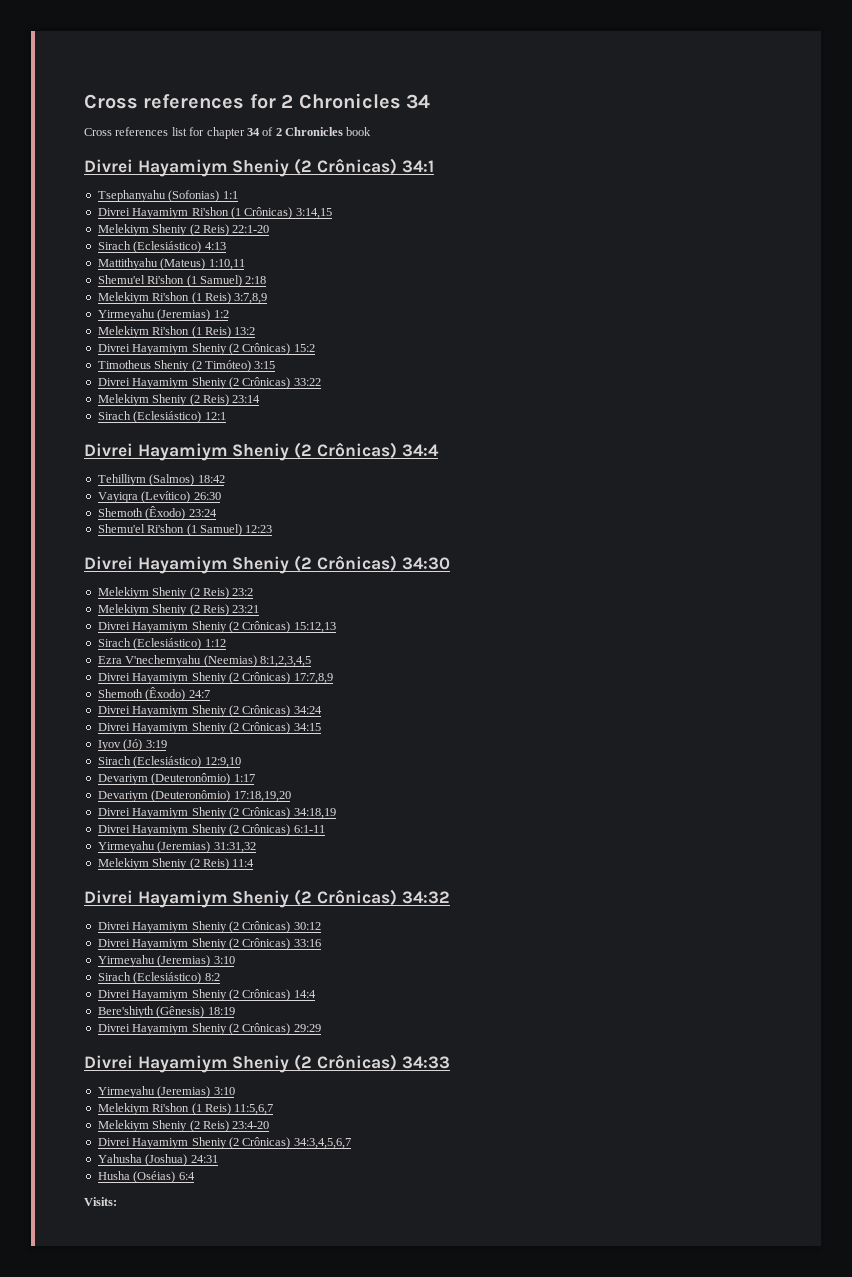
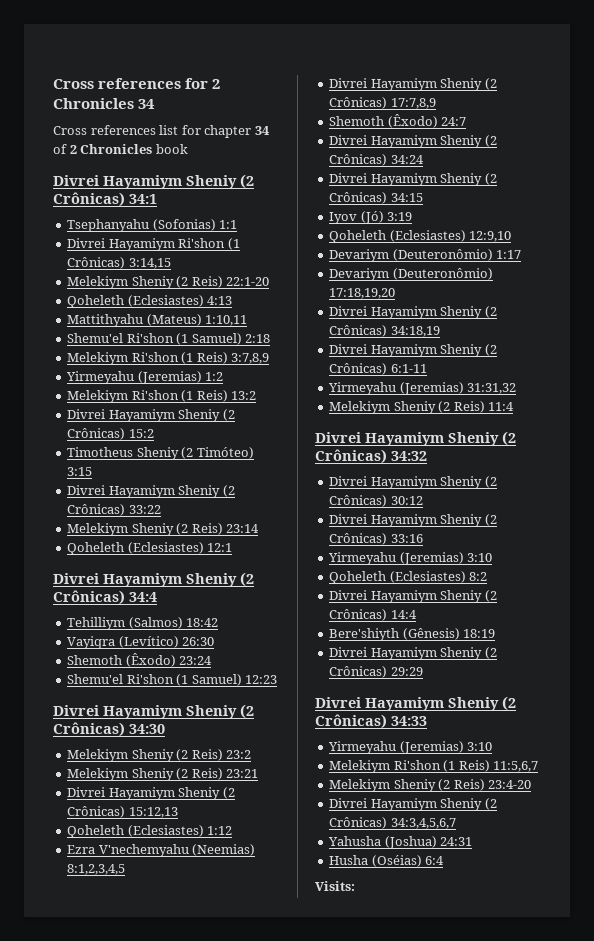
[97,241,202,253] Sirach (Eclesiástico) -> [67,295,204,308] Qoheleth (Eclesiastes)
[97,411,202,423] Sirach (Eclesiástico) -> [67,542,204,555] Qoheleth (Eclesiastes)
[97,638,202,650] Sirach (Eclesiástico) -> [67,825,204,838] Qoheleth (Eclesiastes)
[97,756,202,768] Sirach (Eclesiástico) -> [329,230,466,243] Qoheleth (Eclesiastes)
[97,972,202,984] Sirach (Eclesiástico) -> [329,571,466,584] Qoheleth (Eclesiastes)

